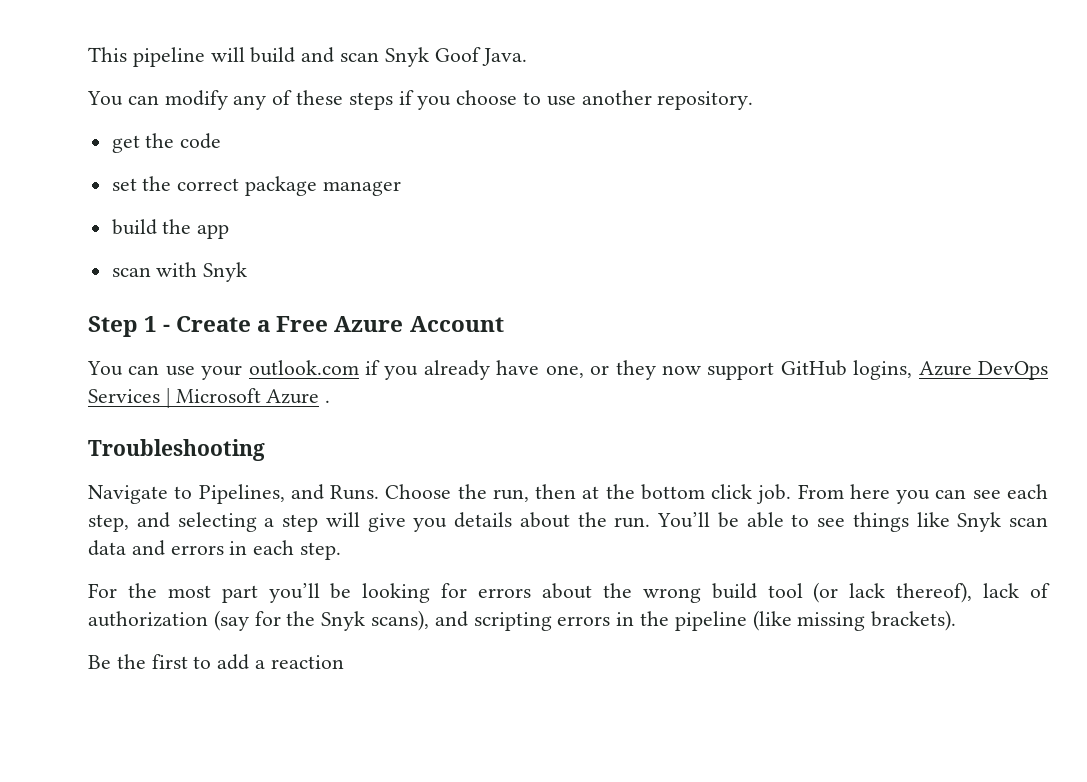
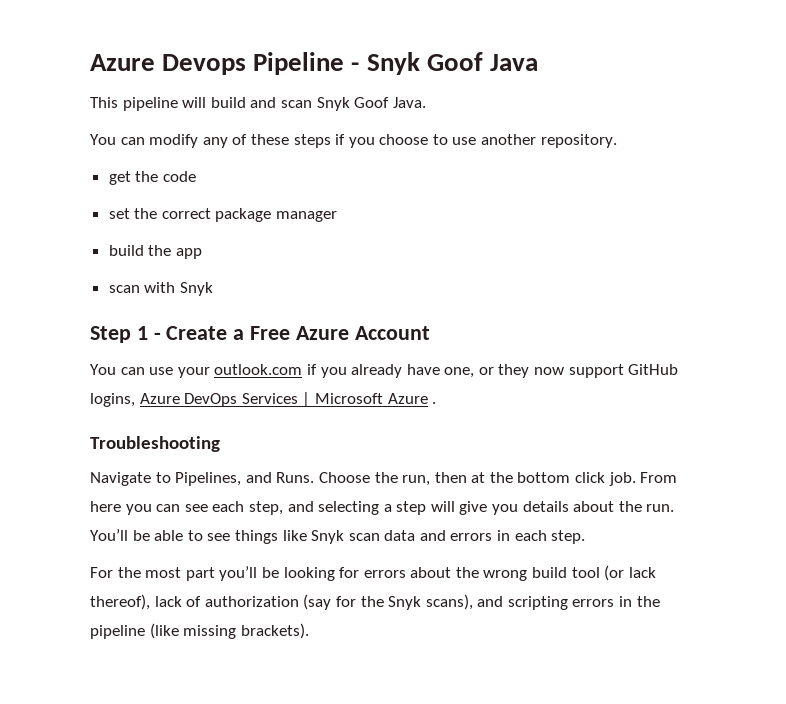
(88, 54) none -> [90,52,538,75] Azure Devops Pipeline - Snyk Goof Java //
[88,654,344,670] // Be the first to add a reaction -> (309, 631) none

